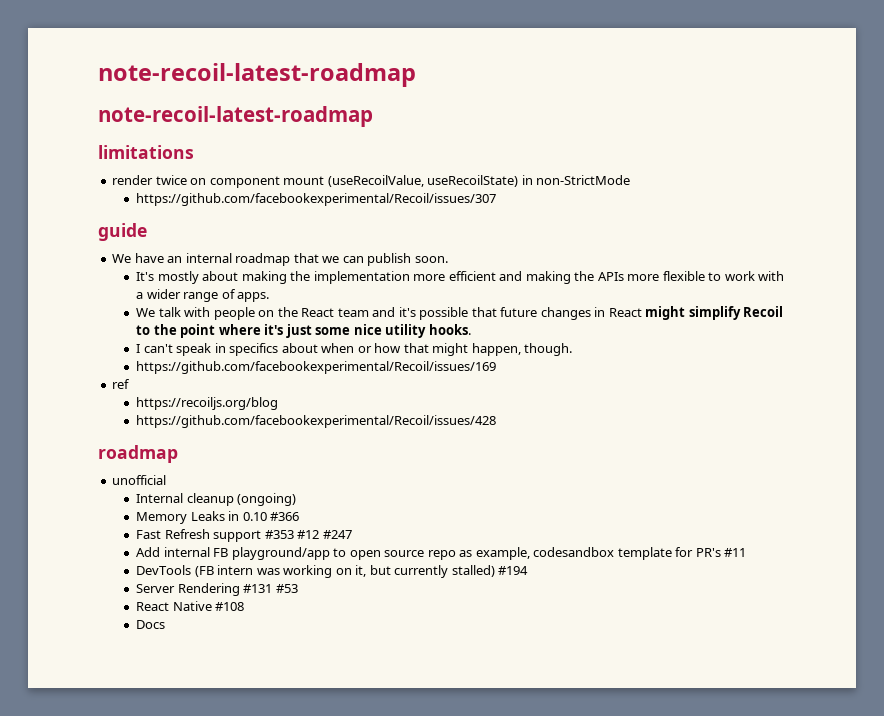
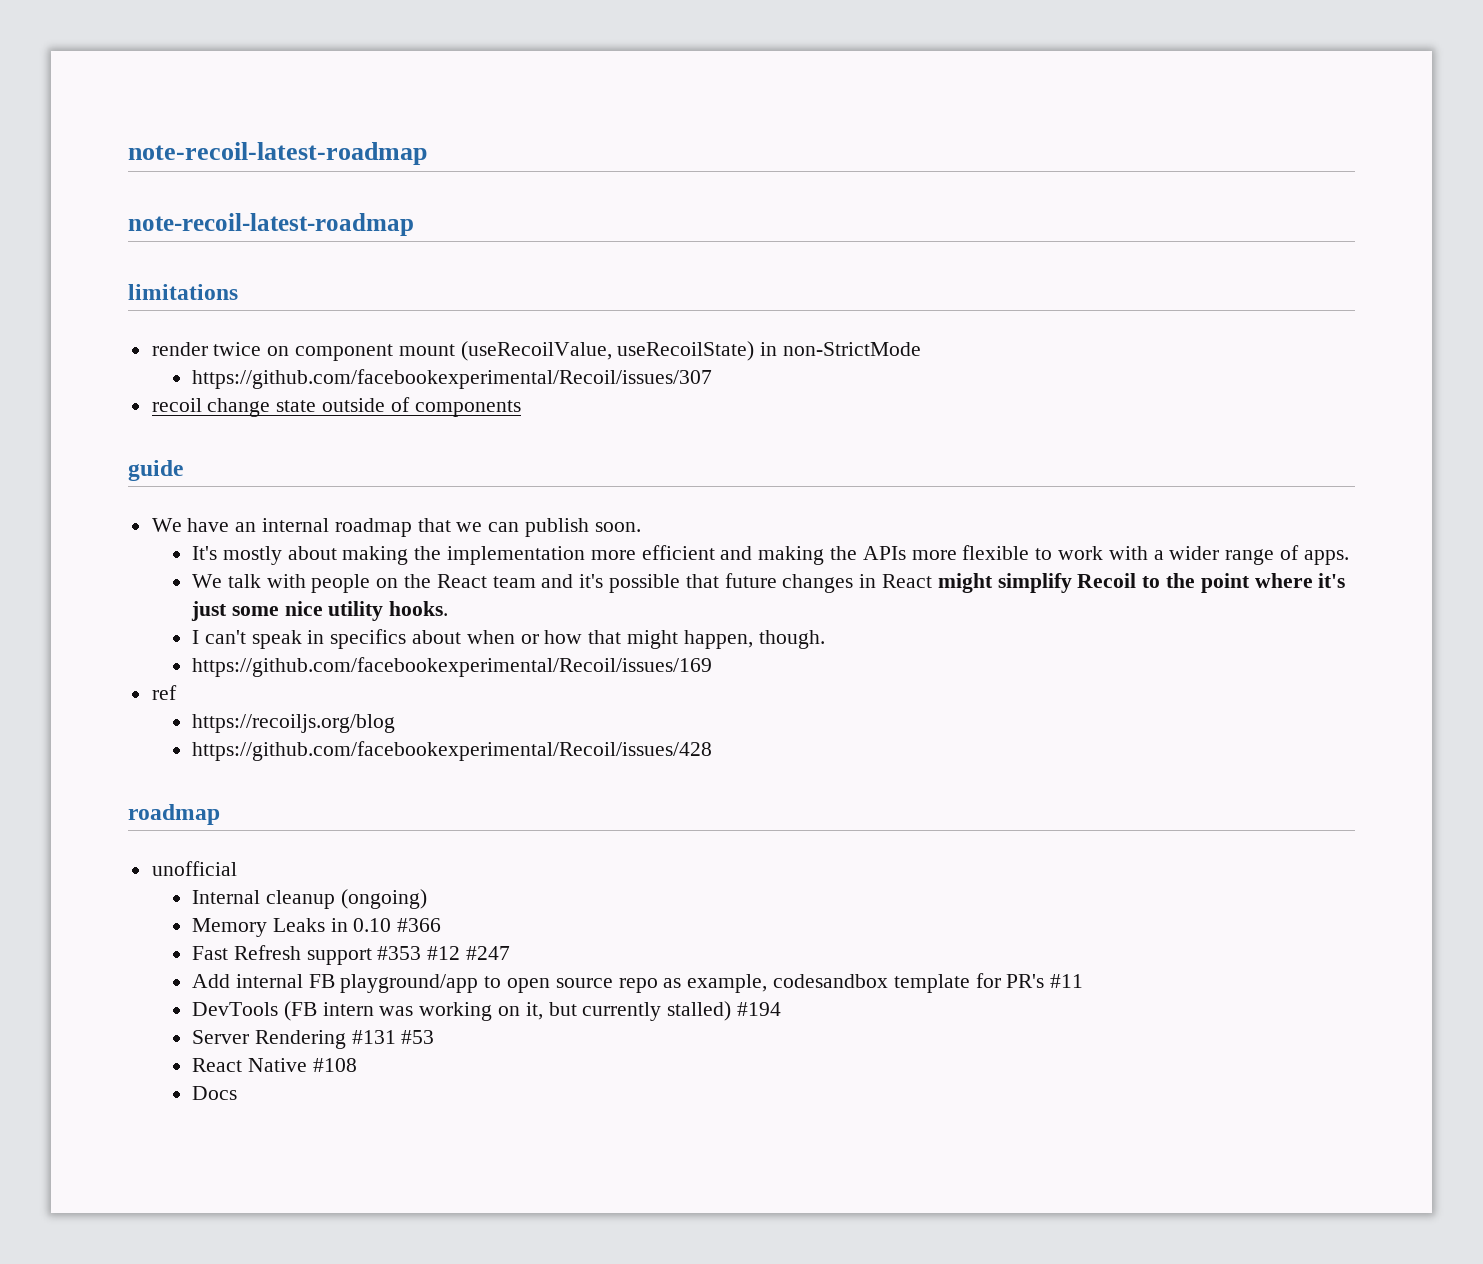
(497, 199) none -> [151,397,521,417] // recoil change state outside of components

